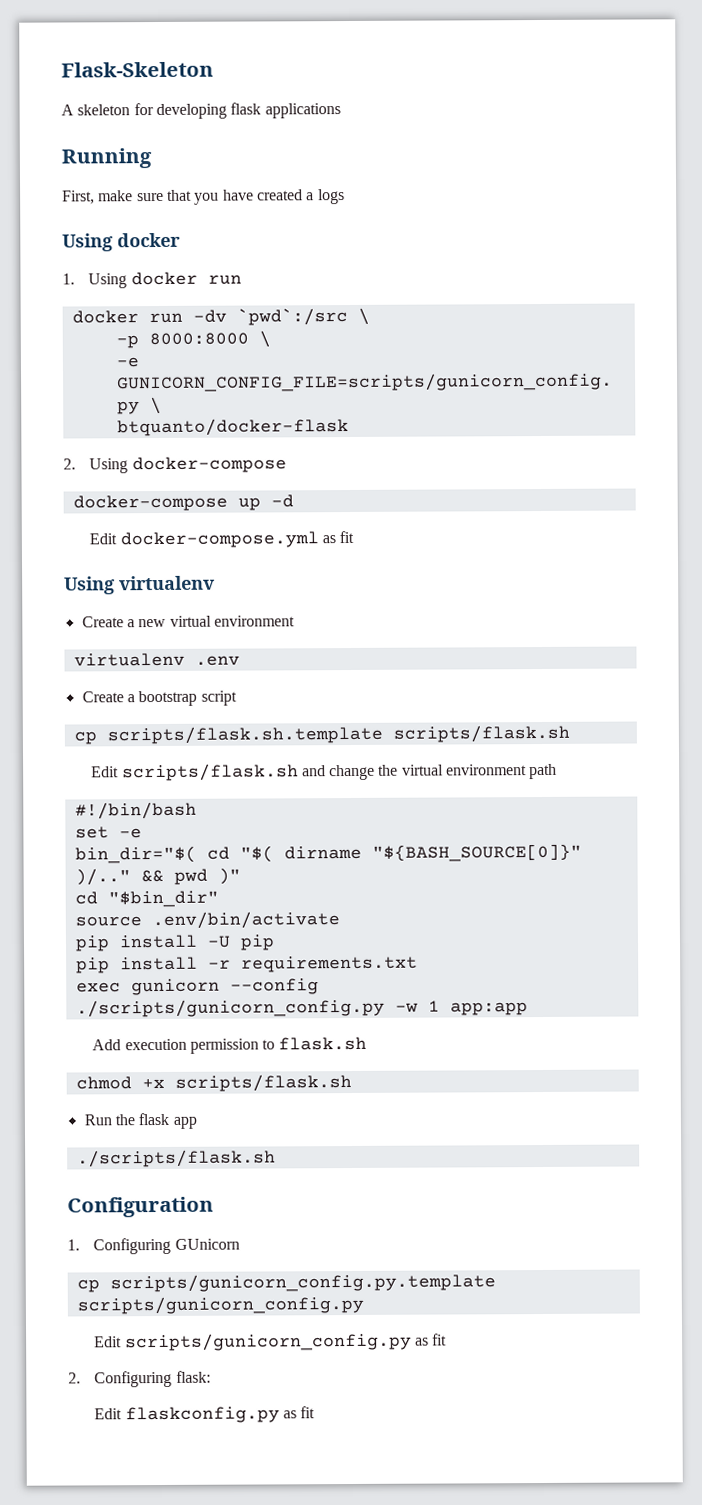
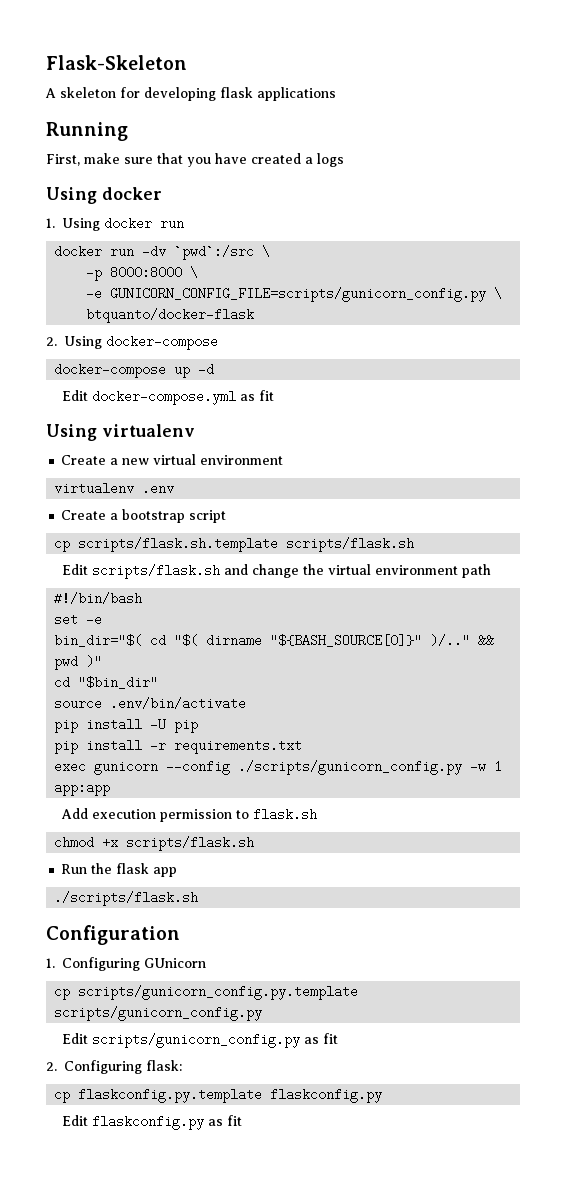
(211, 1376) none -> [54,1088,383,1103] // cp flaskconfig.py.template flaskconfig.py

